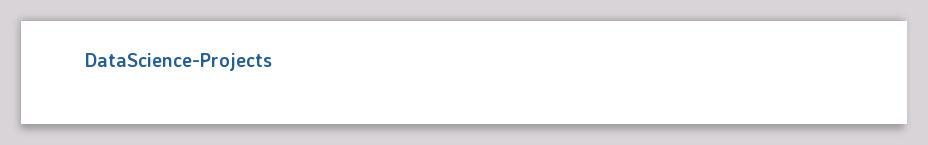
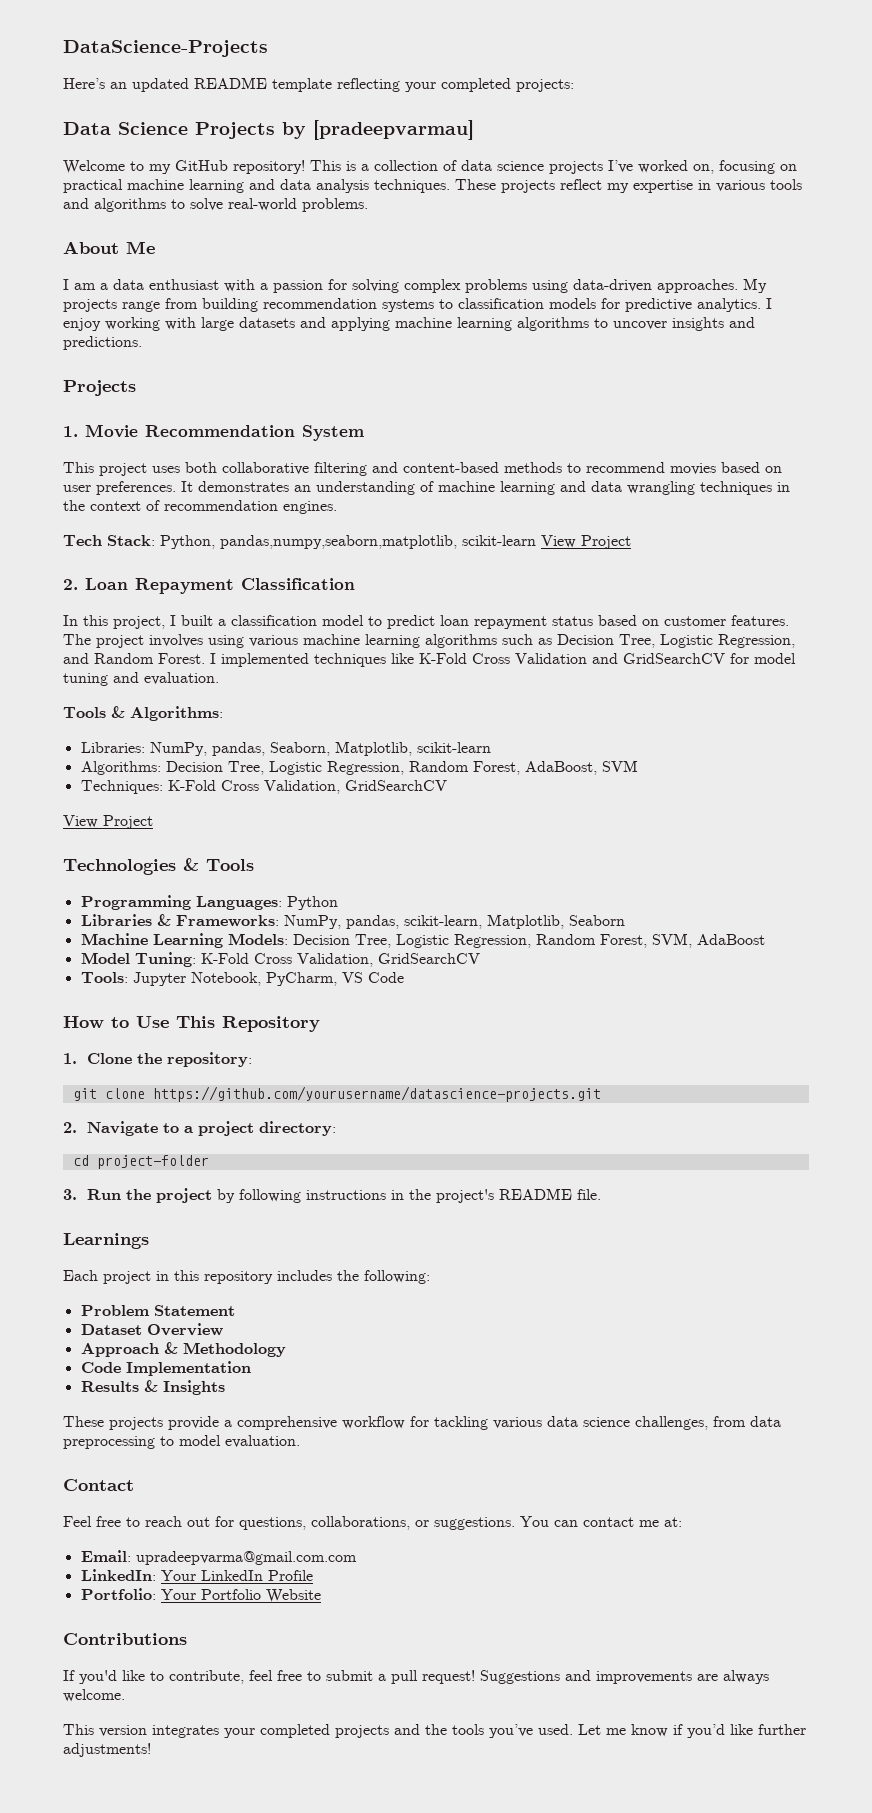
(272, 62) none -> [63,77,574,92] [63,120,474,140] [63,160,797,174] [63,179,802,193] [63,198,368,212] [63,241,155,254] [63,278,767,293] [63,298,772,312] [63,317,755,331] [63,336,142,350] [63,380,136,396] [63,424,364,441] [63,462,782,476] [63,481,790,495] [63,500,337,514] [63,535,631,549] [63,578,355,594] [63,615,789,629] [63,634,795,648] [63,653,796,667] [63,672,219,686] [63,706,223,721] [80,741,491,756] [80,760,638,775] [80,780,447,794] [63,815,153,829] [63,858,254,875] [80,895,338,910] [80,914,625,929] [80,933,765,948] [80,952,480,967] [80,972,404,986] [63,1016,320,1032] [63,1052,253,1067] [72,1086,601,1102] [63,1121,337,1136] [72,1155,209,1169] [63,1188,602,1203] [63,1233,149,1249] [63,1270,430,1284] [80,1305,235,1316] [80,1323,223,1336] [80,1342,286,1357] [80,1361,251,1376] [80,1380,225,1395] [63,1416,781,1430] [63,1435,300,1449] [63,1479,134,1491] [63,1516,682,1530] [80,1550,357,1565] [80,1569,313,1581] [80,1588,321,1603] [63,1633,187,1645] [63,1670,769,1684] [63,1689,125,1702] [63,1724,806,1738] [63,1743,151,1757] // Here’s an updated README template reflecting your completed projects: // Data Science Projects by [pradeepvarmau] // Welcome to my GitHub repository! This is a collection of data science projects I’ve worked on, focusing on practical machine learning and data analysis techniques. These projects reflect my expertise in various tools and algorithms to solve real-world problems. // About Me // I am a data enthusiast with a passion for solving complex problems using data-driven approaches. My projects range from building recommendation systems to classification models for predictive analytics. I enjoy working with large datasets and applying machine learning algorithms to uncover insights and predictions. // Projects // 1. Movie Recommendation System // This project uses both collaborative filtering and content-based methods to recommend movies based on user preferences. It demonstrates an understanding of machine learning and data wrangling techniques in the context of recommendation engines. // Tech Stack: Python, pandas,numpy,seaborn,matplotlib, scikit-learn View Project // 2. Loan Repayment Classification // In this project, I built a classification model to predict loan repayment status based on customer features. The project involves using various machine learning algorithms such as Decision Tree, Logistic Regression, and Random Forest. I implemented techniques like K-Fold Cross Validation and GridSearchCV for model tuning and evaluation. // Tools & Algorithms: // Libraries: NumPy, pandas, Seaborn, Matplotlib, scikit-learn // Algorithms: Decision Tree, Logistic Regression, Random Forest, AdaBoost, SVM // Techniques: K-Fold Cross Validation, GridSearchCV // View Project // Technologies & Tools // Programming Languages: Python // Libraries & Frameworks: NumPy, pandas, scikit-learn, Matplotlib, Seaborn // Machine Learning Models: Decision Tree, Logistic Regression, Random Forest, SVM, AdaBoost // Model Tuning: K-Fold Cross Validation, GridSearchCV // Tools: Jupyter Notebook, PyCharm, VS Code // How to Use This Repository // 1. Clone the repository: // git clone https://github.com/yourusername/datascience-projects.git // 2. Navigate to a project directory: // cd project-folder // 3. Run the project by following instructions in the project's README file. // Learnings // Each project in this repository includes the following: // Problem Statement // Dataset Overview // Approach & Methodology // Code Implementation // Results & Insights // These projects provide a comprehensive workflow for tackling various data science challenges, from data preprocessing to model evaluation. // Contact // Feel free to reach out for questions, collaborations, or suggestions. You can contact me at: // Email: upradeepvarma@gmail.com.com // LinkedIn: Your LinkedIn Profile // Portfolio: Your Portfolio Website // Contributions // If you'd like to contribute, feel free to submit a pull request! Suggestions and improvements are always welcome. // This version integrates your completed projects and the tools you’ve used. Let me know if you’d like further adjustments!

